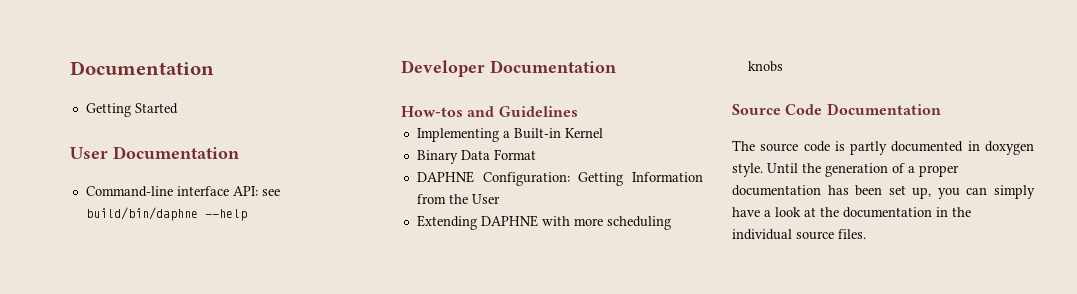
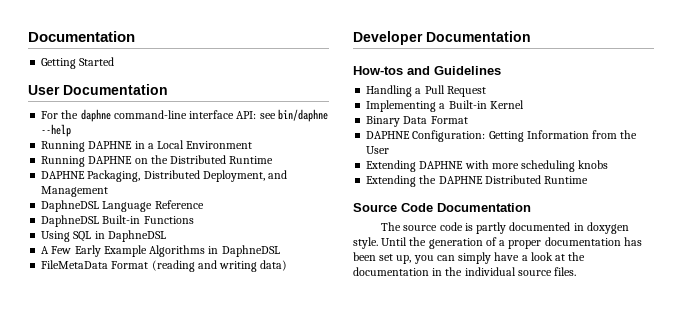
[85,186,173,197] Command-line -> [41,109,187,122] For the daphne command-line
[85,207,198,221] build/bin/daphne -> [277,109,328,122] bin/daphne
(247, 215) none -> [41,140,253,152] [41,155,274,167] [41,170,288,182] [41,186,109,197] [41,200,204,212] [41,215,194,227] [41,230,166,242] [41,245,280,257] [41,260,288,272] // Running DAPHNE in a Local Environment // Running DAPHNE on the Distributed Runtime // DAPHNE Packaging, Distributed Deployment, and Management // DaphneDSL Language Reference // DaphneDSL Built-in Functions // Using SQL in DaphneDSL // A Few Early Example Algorithms in DaphneDSL // FileMetaData Format (reading and writing data)
(578, 111) none -> [366,85,486,97] // Handling a Pull Request
(783, 66) none -> [366,175,589,187] // Extending the DAPHNE Distributed Runtime

